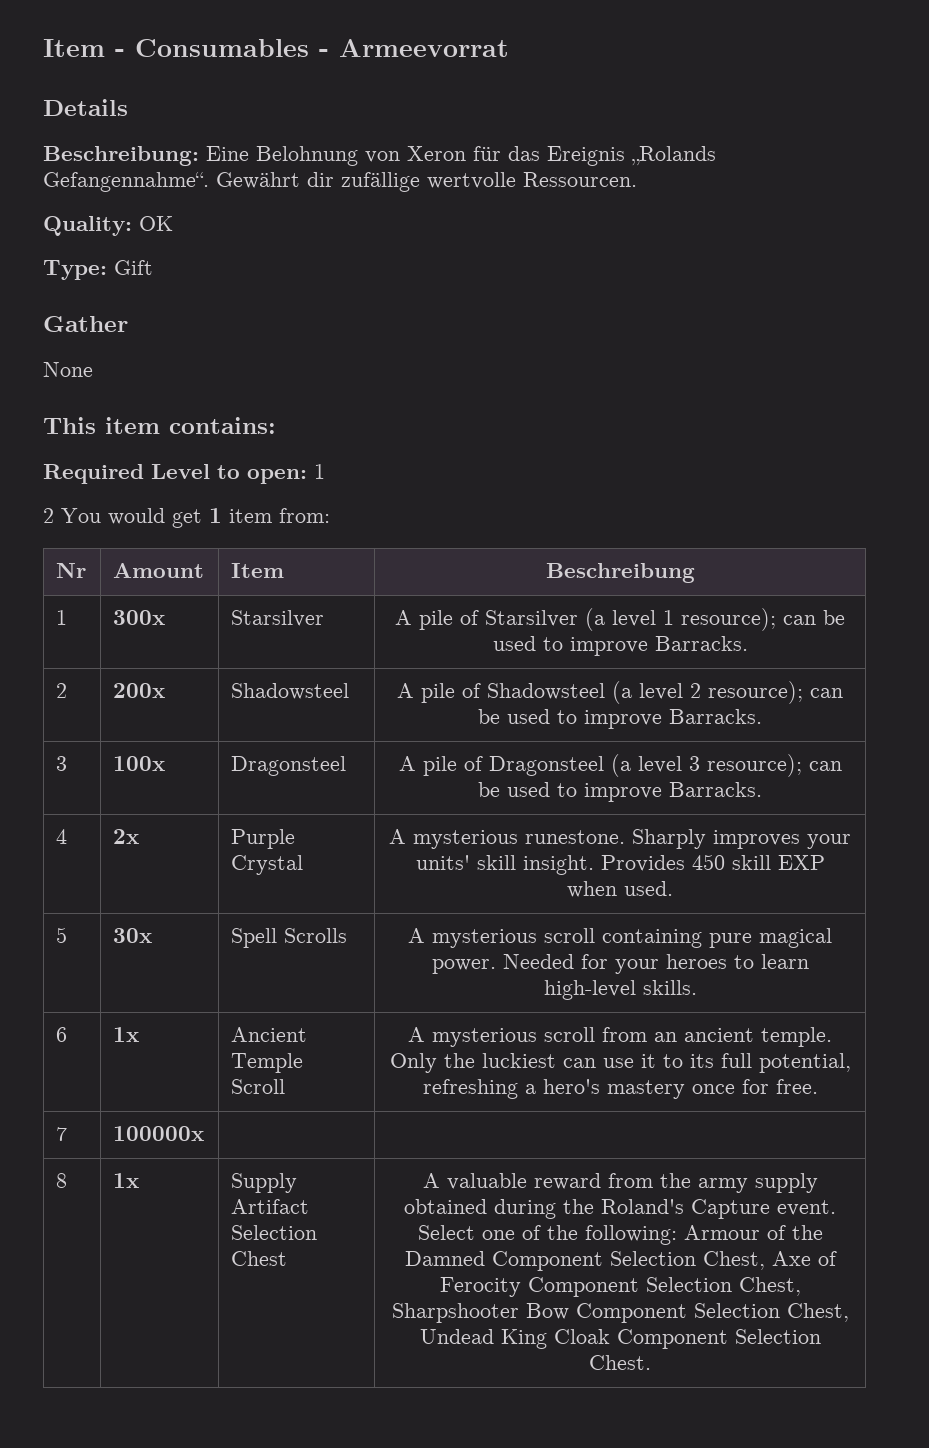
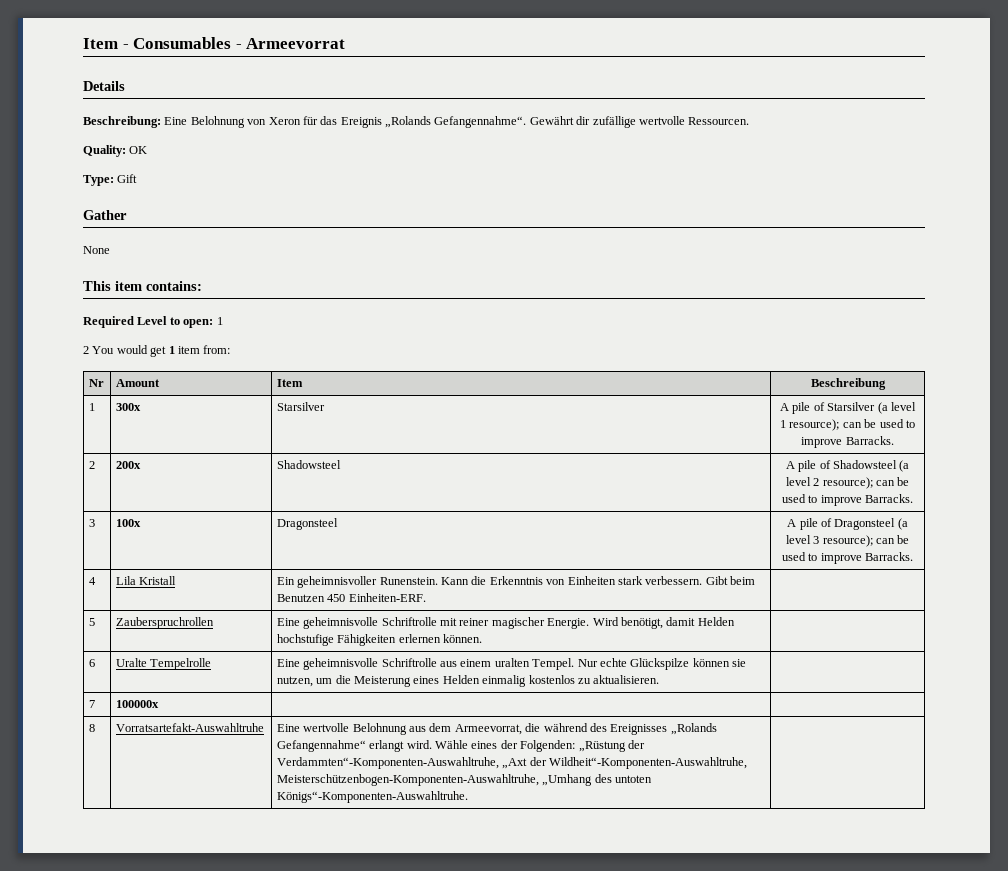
[113,829,140,844] [231,829,296,849] [231,855,304,875] [389,829,851,849] [415,854,825,875] [567,881,673,898] [56,927,68,943] [113,928,153,943] [231,928,348,948] [408,928,832,948] [431,954,809,974] [543,980,697,1000] [56,1027,68,1042] [113,1027,140,1042] [231,1027,308,1042] [231,1053,304,1073] [231,1079,286,1094] [408,1027,832,1047] [389,1053,851,1073] [422,1079,818,1099] [56,1127,68,1141] [113,1126,205,1141] [56,1173,68,1188] [113,1173,140,1188] [231,1173,298,1193] [231,1199,310,1214] [231,1225,318,1240] [231,1251,288,1266] [422,1173,818,1193] [404,1199,836,1219] [417,1225,823,1245] [404,1251,837,1271] [439,1277,801,1297] [391,1303,849,1323] [419,1329,821,1349] [589,1355,651,1370] 2x | Purple Crystal | A mysterious runestone. Sharply improves your units' skill insight. Provides 450 skill EXP when used. // 5 | 30x | Spell Scrolls | A mysterious scroll containing pure magical power. Needed for your heroes to learn high-level skills. // 6 | 1x | Ancient Temple Scroll | A mysterious scroll from an ancient temple. Only the luckiest can use it to its full potential, refreshing a hero's mastery once for free. // 7 | 100000x | | // 8 | 1x | Supply Artifact Selection Chest | A valuable reward from the army supply obtained during the Roland's Capture event. Select one of the following: Armour of the Damned Component Selection Chest, Axe of Ferocity Component Selection Chest, Sharpshooter Bow Component Selection Chest, Undead King Cloak Component Selection Chest. -> [115,576,177,585] [276,576,756,588] [276,593,426,602] [88,618,95,626] [115,617,214,629] [276,617,735,629] [276,634,483,646] [88,659,95,667] [115,658,212,670] [276,658,747,670] [276,675,660,687] [88,700,95,708] [115,700,159,708] [88,724,95,732] [115,723,264,732] [276,723,717,735] [276,740,645,752] [276,757,748,769] [276,774,653,786] [276,791,468,803] Lila Kristall | Ein geheimnisvoller Runenstein. Kann die Erkenntnis von Einheiten stark verbessern. Gibt beim Benutzen 450 Einheiten-ERF. | // 5 | Zauberspruchrollen | Eine geheimnisvolle Schriftrolle mit reiner magischer Energie. Wird benötigt, damit Helden hochstufige Fähigkeiten erlernen können. | // 6 | Uralte Tempelrolle | Eine geheimnisvolle Schriftrolle aus einem uralten Tempel. Nur echte Glückspilze können sie nutzen, um die Meisterung eines Helden einmalig kostenlos zu aktualisieren. | // 7 | 100000x | | // 8 | Vorratsartefakt-Auswahltruhe | Eine wertvolle Belohnung aus dem Armeevorrat, die während des Ereignisses „Rolands Gefangennahme“ erlangt wird. Wähle eines der Folgenden: „Rüstung der Verdammten“-Komponenten-Auswahltruhe, „Axt der Wildheit“-Komponenten-Auswahltruhe, Meisterschützenbogen-Komponenten-Auswahltruhe, „Umhang des untoten Königs“-Komponenten-Auswahltruhe. |

